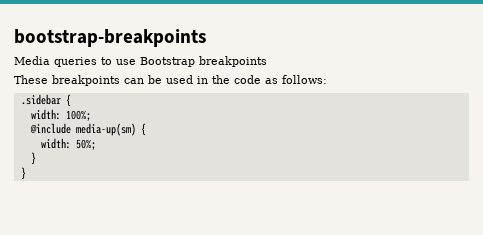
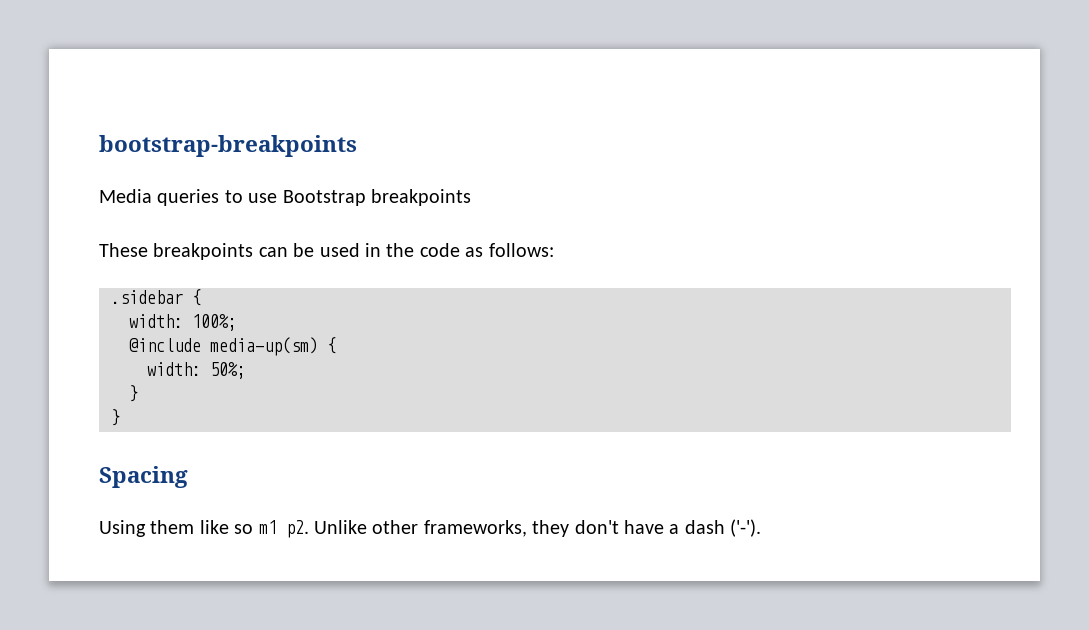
(26, 173) none -> [99,466,188,488] [99,519,762,538] // Spacing // Using them like so m1 p2. Unlike other frameworks, they don't have a dash ('-').

